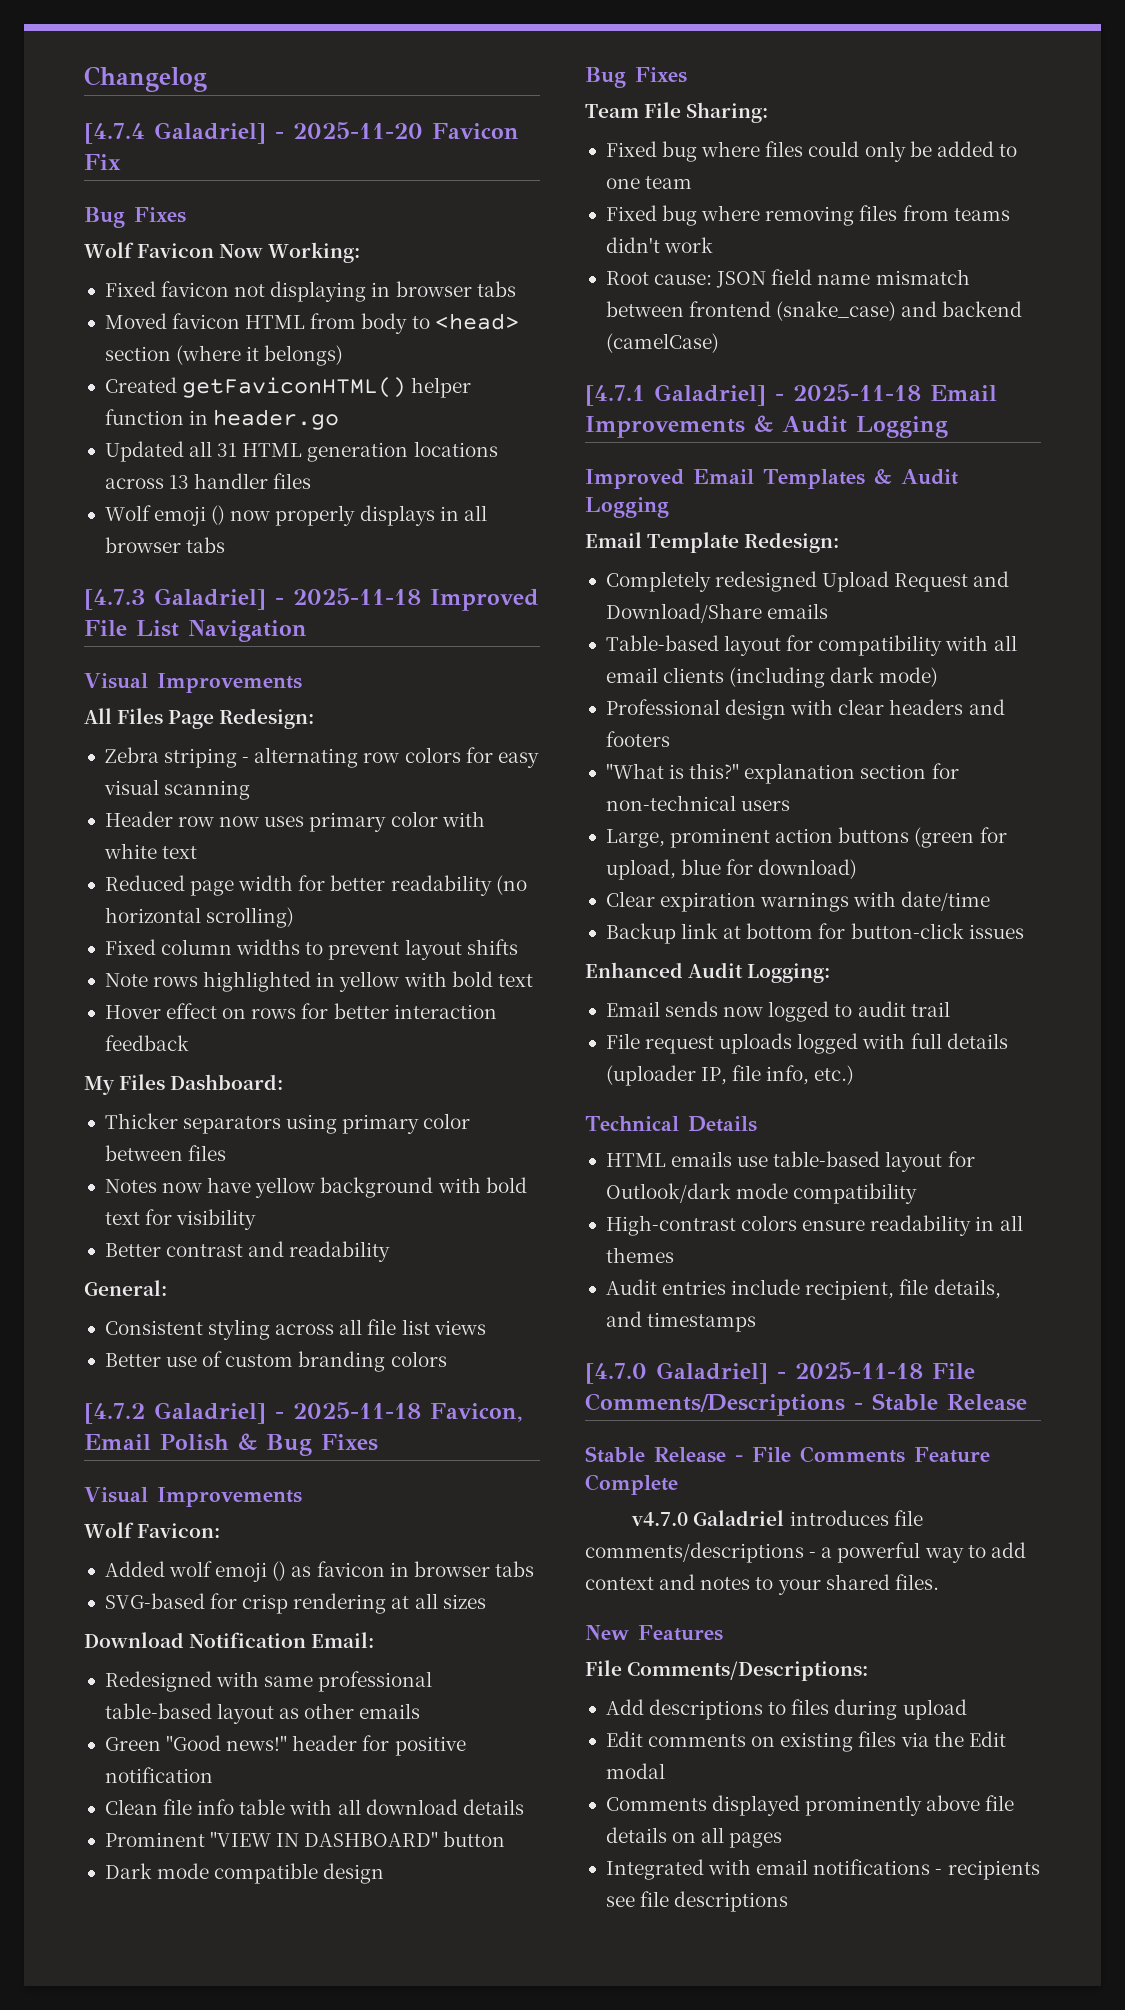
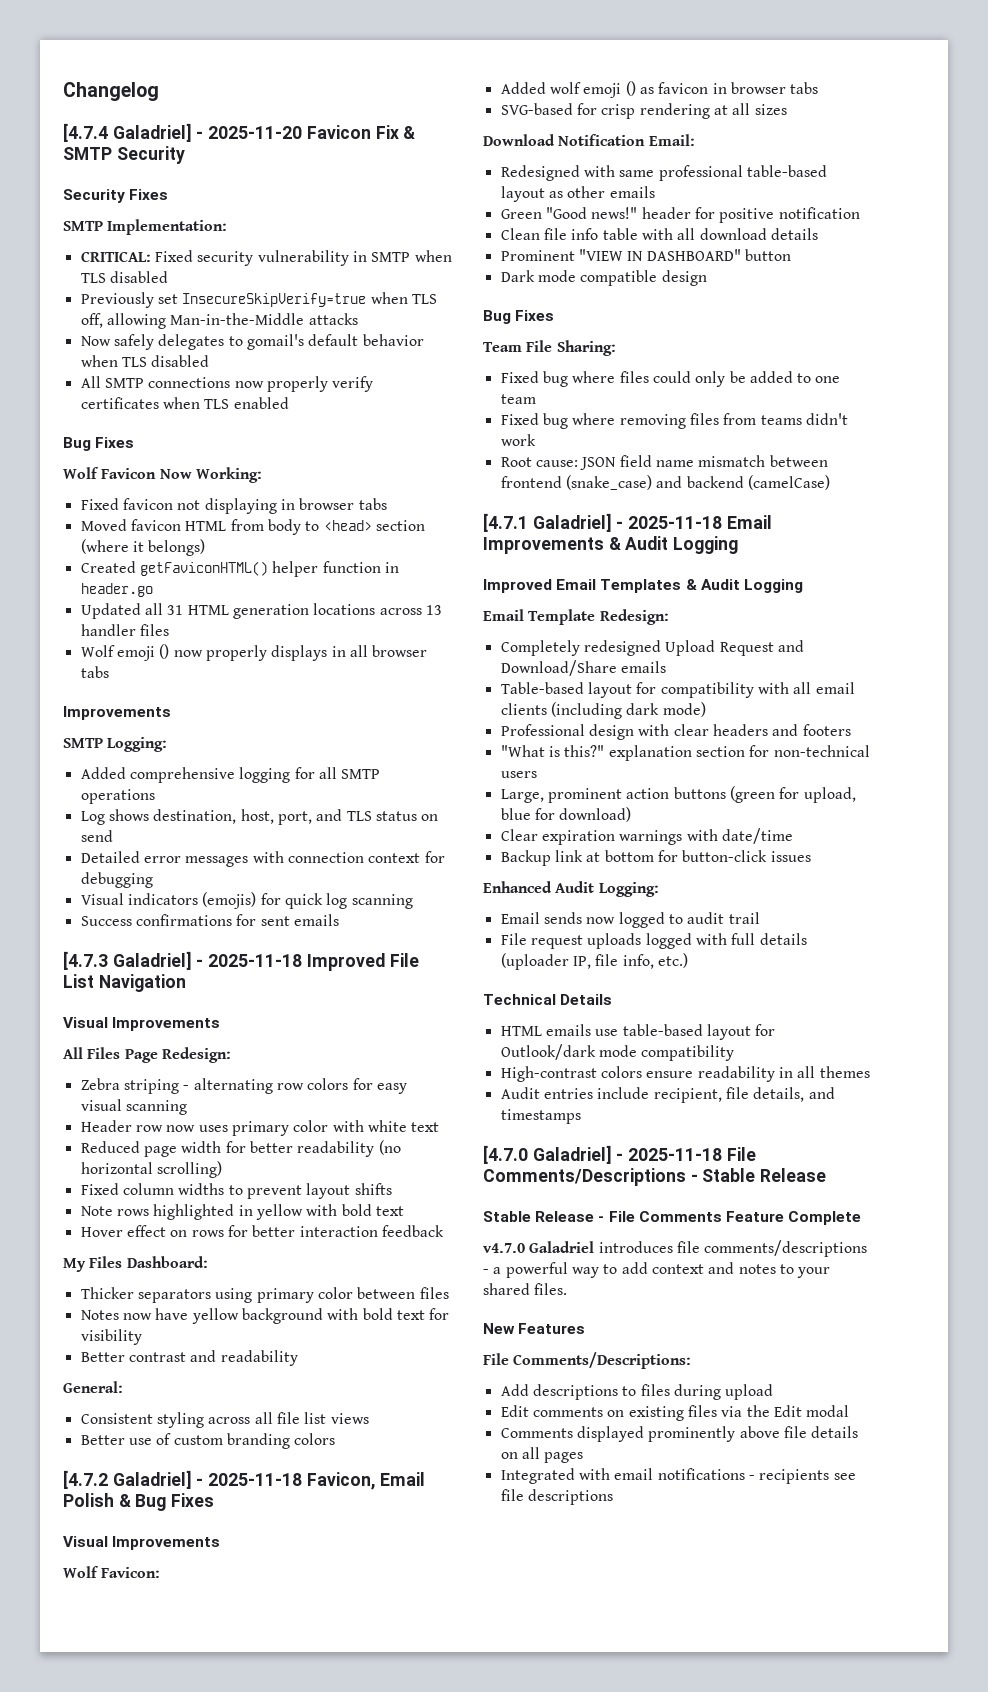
(121, 162) none -> [403,126,416,139] [63,146,185,164] [63,189,169,203] [63,219,228,235] [80,250,452,266] [80,271,168,283] [80,292,437,308] [80,313,358,329] [80,334,424,350] [80,355,210,367] [80,376,374,392] [80,397,289,409] & SMTP Security // Security Fixes // SMTP Implementation: // CRITICAL: Fixed security vulnerability in SMTP when TLS disabled // Previously set InsecureSkipVerify=true when TLS off, allowing Man-in-the-Middle attacks // Now safely delegates to gomail's default behavior when TLS disabled // All SMTP connections now properly verify certificates when TLS enabled
(226, 545) none -> [63,706,171,720] [63,737,168,752] [80,767,381,783] [80,789,155,804] [80,809,439,825] [80,830,113,842] [80,851,445,867] [80,872,153,888] [80,892,413,909] [80,914,339,926] // Improvements // SMTP Logging: // Added comprehensive logging for all SMTP operations // Log shows destination, host, port, and TLS status on send // Detailed error messages with connection context for debugging // Visual indicators (emojis) for quick log scanning // Success confirmations for sent emails

